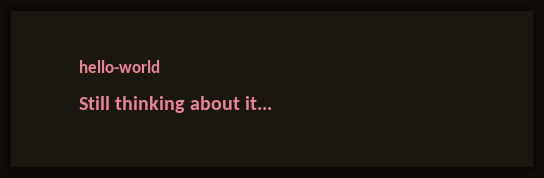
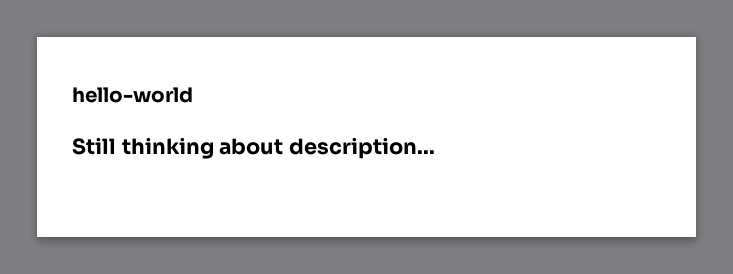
[244,96,272,110] it... -> [289,137,436,159] description...

